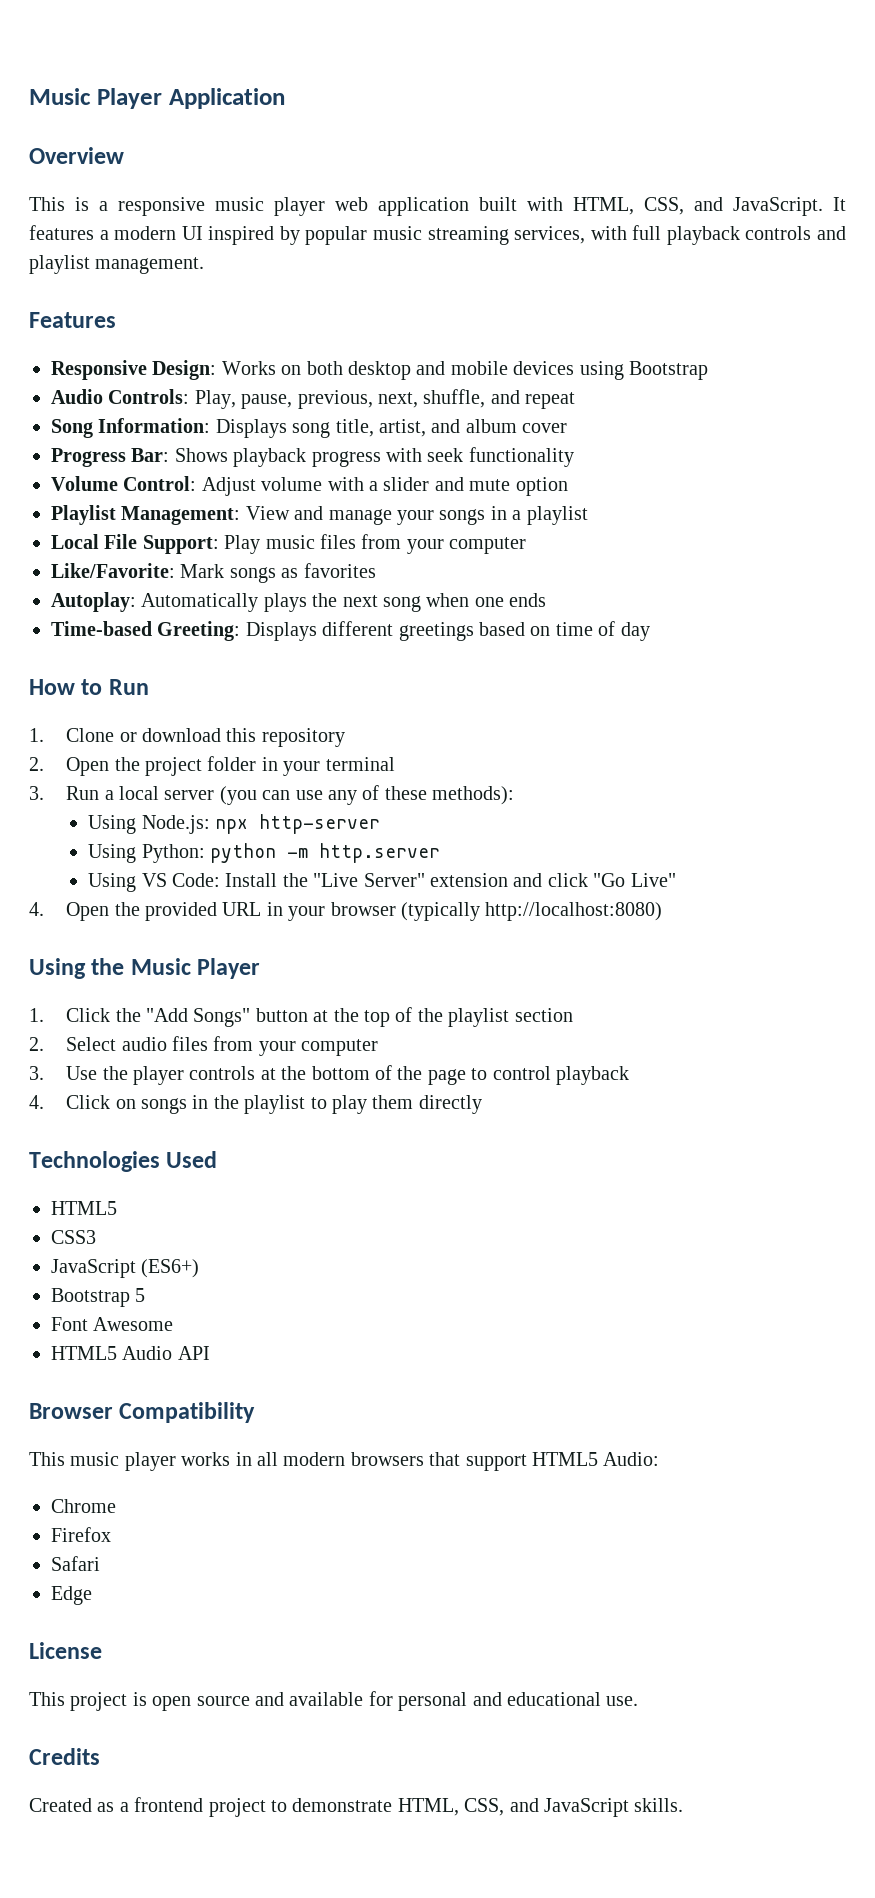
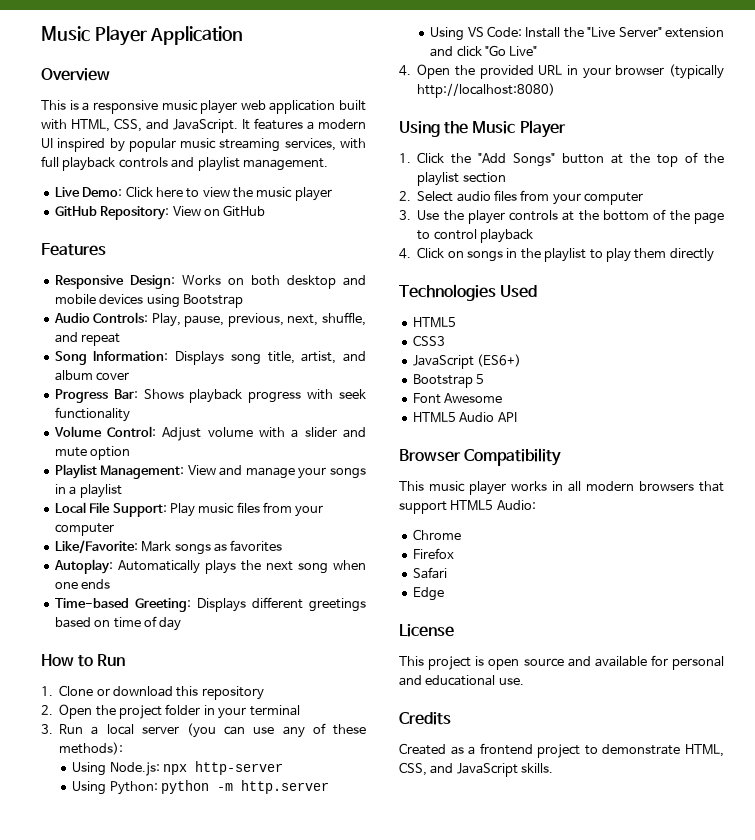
(205, 265) none -> [54,186,332,201] [54,205,266,220] // Live Demo: Click here to view the music player // GitHub Repository: View on GitHub

